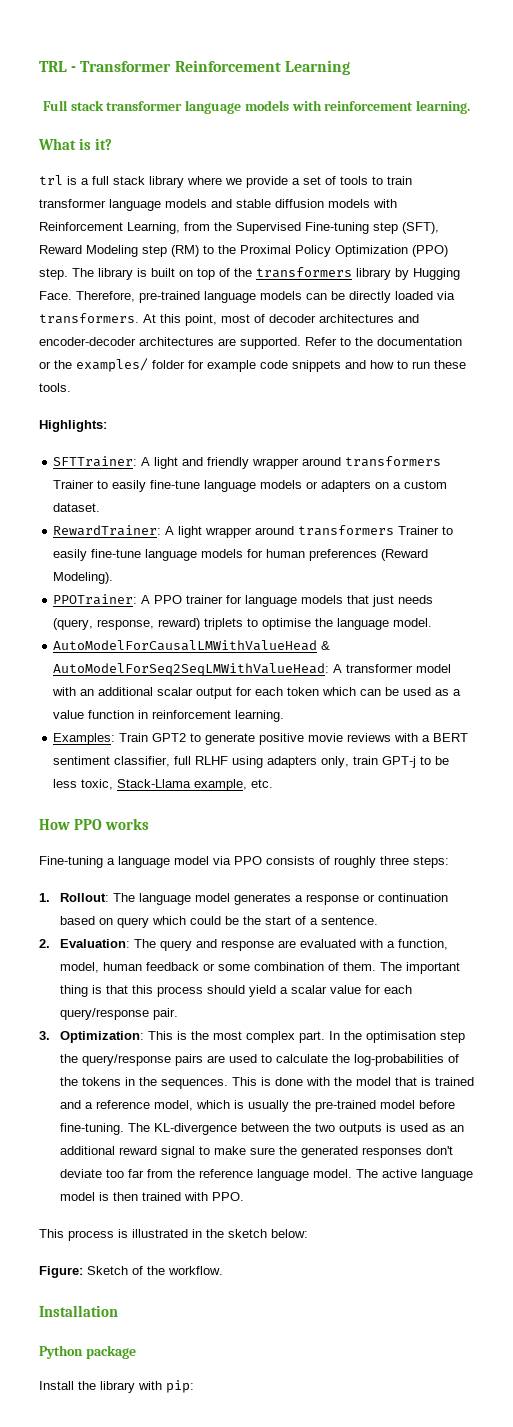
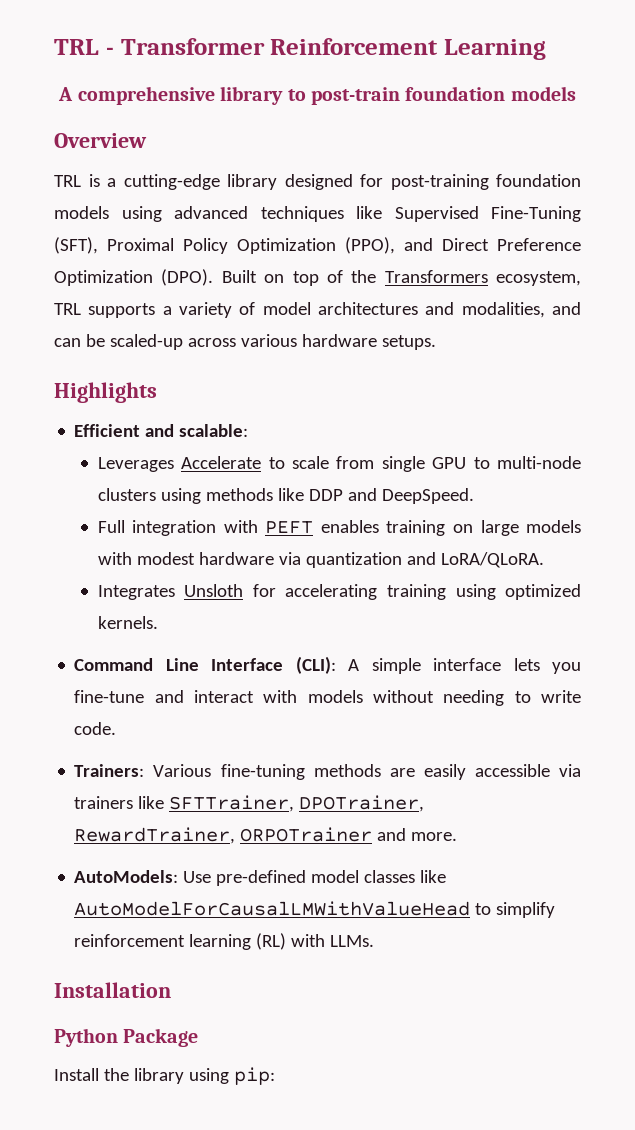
[42,100,471,114] [38,138,112,150] [39,175,412,188] [39,199,397,211] [39,222,439,234] [39,245,448,257] [39,267,460,280] [39,291,455,303] [39,313,419,326] [39,337,462,349] [39,358,466,372] [39,383,71,392] [39,420,107,432] [53,456,442,469] [53,480,448,492] [53,503,101,512] [53,525,454,538] [53,549,429,561] [53,572,114,584] [53,594,434,607] [53,618,433,630] [53,640,331,651] [53,663,452,676] [52,687,462,699] [53,710,285,722] [53,733,469,745] [53,756,450,768] [53,779,274,791] [39,818,149,830] [39,856,449,868] [39,893,448,905] [59,916,378,928] [39,939,448,951] [59,962,460,974] [59,985,412,997] [59,1008,178,1020] [39,1031,465,1043] [59,1054,459,1066] [59,1077,474,1089] [59,1100,455,1112] [59,1123,464,1135] [59,1146,453,1158] [59,1169,473,1181] [59,1192,244,1201] [39,1229,308,1241] [39,1266,223,1278] Full stack transformer language models with reinforcement learning. // What is it? // trl is a full stack library where we provide a set of tools to train transformer language models and stable diffusion models with Reinforcement Learning, from the Supervised Fine-tuning step (SFT), Reward Modeling step (RM) to the Proximal Policy Optimization (PPO) step. The library is built on top of the transformers library by Hugging Face. Therefore, pre-trained language models can be directly loaded via transformers. At this point, most of decoder architectures and encoder-decoder architectures are supported. Refer to the documentation or the examples/ folder for example code snippets and how to run these tools. // Highlights: // SFTTrainer: A light and friendly wrapper around transformers Trainer to easily fine-tune language models or adapters on a custom dataset. // RewardTrainer: A light wrapper around transformers Trainer to easily fine-tune language models for human preferences (Reward Modeling). // PPOTrainer: A PPO trainer for language models that just needs (query, response, reward) triplets to optimise the language model. // AutoModelForCausalLMWithValueHead & AutoModelForSeq2SeqLMWithValueHead: A transformer model with an additional scalar output for each token which can be used as a value function in reinforcement learning. // Examples: Train GPT2 to generate positive movie reviews with a BERT sentiment classifier, full RLHF using adapters only, train GPT-j to be less toxic, Stack-Llama example, etc. // How PPO works // Fine-tuning a language model via PPO consists of roughly three steps: // 1. Rollout: The language model generates a response or continuation based on query which could be the start of a sentence. // 2. Evaluation: The query and response are evaluated with a function, model, human feedback or some combination of them. The important thing is that this process should yield a scalar value for each query/response pair. // 3. Optimization: This is the most complex part. In the optimisation step the query/response pairs are used to calculate the log-probabilities of the tokens in the sequences. This is done with the model that is trained and a reference model, which is usually the pre-trained model before fine-tuning. The KL-divergence between the two outputs is used as an additional reward signal to make sure the generated responses don't deviate too far from the reference language model. The active language model is then trained with PPO. // This process is illustrated in the sketch below: // Figure: Sketch of the workflow. -> [58,86,576,105] [54,133,147,148] [54,174,581,190] [54,206,581,222] [54,237,581,254] [54,269,581,286] [54,302,581,318] [54,334,436,350] [54,382,157,403] [74,424,249,437] [97,456,581,472] [97,488,474,504] [97,520,581,536] [97,552,544,568] [97,584,581,600] [97,616,158,629] [74,656,581,674] [74,690,581,706] [74,722,117,735] [74,764,581,780] [74,795,425,812] [74,827,458,844] [74,870,447,886] [74,901,556,918] [74,933,375,950] A comprehensive library to post-train foundation models // Overview // TRL is a cutting-edge library designed for post-training foundation models using advanced techniques like Supervised Fine-Tuning (SFT), Proximal Policy Optimization (PPO), and Direct Preference Optimization (DPO). Built on top of the Transformers ecosystem, TRL supports a variety of model architectures and modalities, and can be scaled-up across various hardware setups. // Highlights // Efficient and scalable: // Leverages Accelerate to scale from single GPU to multi-node clusters using methods like DDP and DeepSpeed. // Full integration with PEFT enables training on large models with modest hardware via quantization and LoRA/QLoRA. // Integrates Unsloth for accelerating training using optimized kernels. // Command Line Interface (CLI): A simple interface lets you fine-tune and interact with models without needing to write code. // Trainers: Various fine-tuning methods are easily accessible via trainers like SFTTrainer, DPOTrainer, RewardTrainer, ORPOTrainer and more. // AutoModels: Use pre-defined model classes like AutoModelForCausalLMWithValueHead to simplify reinforcement learning (RL) with LLMs.
[85,1345,136,1359] package -> [123,1028,199,1047] Package
[138,1381,162,1390] with -> [188,1068,229,1084] using

